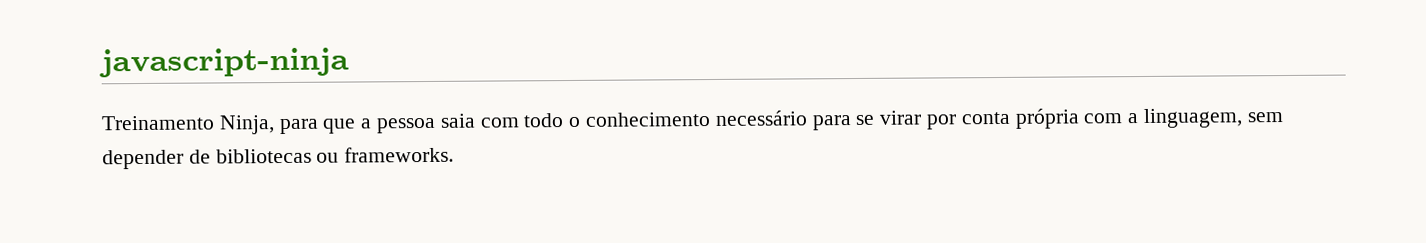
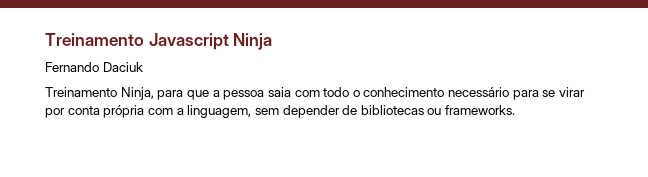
[99,47,349,78] javascript-ninja -> [45,33,273,50] [45,62,143,72] Treinamento Javascript Ninja // Fernando Daciuk

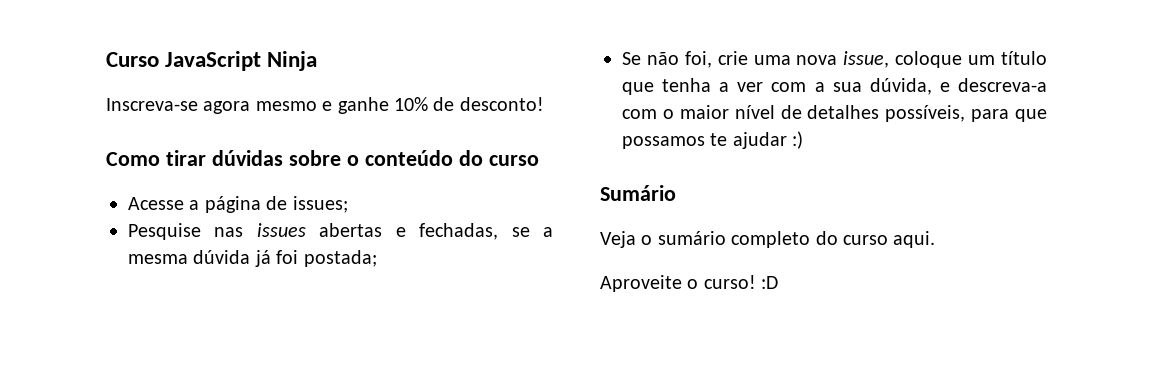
[45,33,229,50] Treinamento Javascript -> [106,51,262,71] Curso JavaScript
[45,62,143,72] [45,87,586,100] [45,105,516,118] Fernando Daciuk // Treinamento Ninja, para que a pessoa saia com todo o conhecimento necessário para se virar por conta própria com a linguagem, sem depender de bibliotecas ou frameworks. -> [106,97,544,114] [106,150,539,166] [128,196,348,213] [128,223,553,240] [128,250,377,267] [622,51,1047,68] [622,78,1047,95] [622,105,1047,122] [622,131,804,149] [600,185,676,201] [600,231,936,248] [600,275,779,292] Inscreva-se agora mesmo e ganhe 10% de desconto! // Como tirar dúvidas sobre o conteúdo do curso // Acesse a página de issues; // Pesquise nas issues abertas e fechadas, se a mesma dúvida já foi postada; // Se não foi, crie uma nova issue, coloque um título que tenha a ver com a sua dúvida, e descreva-a com o maior nível de detalhes possíveis, para que possamos te ajudar :) // Sumário // Veja o sumário completo do curso aqui. // Aproveite o curso! :D

